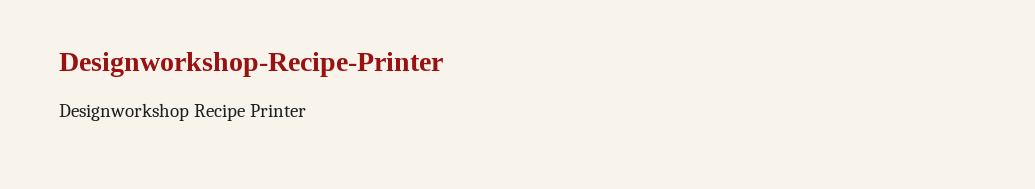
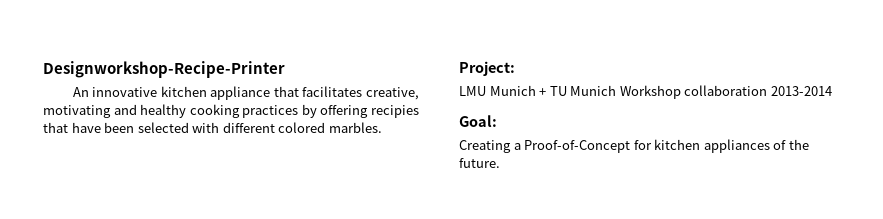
[59,103,307,121] Designworkshop Recipe Printer -> [72,86,419,100] [43,104,419,118] [43,122,382,133] [459,61,515,76] [459,85,832,99] [459,115,497,127] [459,139,809,153] [459,158,500,168] An innovative kitchen appliance that facilitates creative, motivating and healthy cooking practices by offering recipies that have been selected with different colored marbles. // Project: // LMU Munich + TU Munich Workshop collaboration 2013-2014 // Goal: // Creating a Proof-of-Concept for kitchen appliances of the future.

